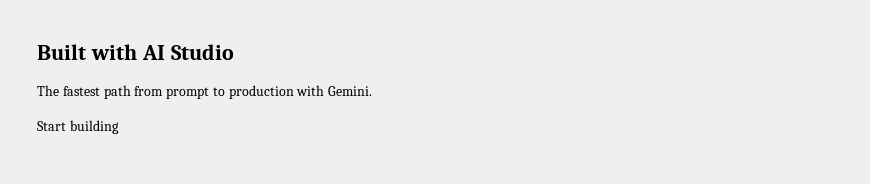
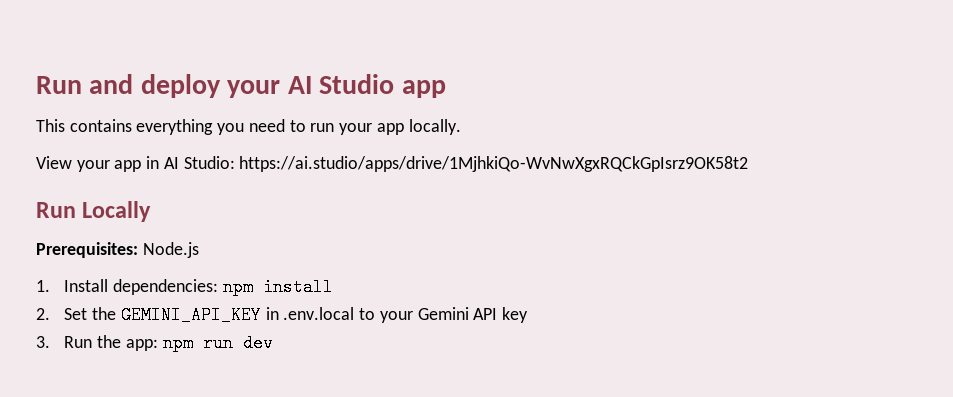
[37,44,234,60] [37,85,373,99] [37,120,119,134] Built with AI Studio // The fastest path from prompt to production with Gemini. // Start building -> [36,74,446,98] [36,119,461,135] [36,156,749,172] [36,201,152,222] [36,242,199,258] [36,278,333,296] [36,306,528,324] [36,334,273,352] Run and deploy your AI Studio app // This contains everything you need to run your app locally. // View your app in AI Studio: https://ai.studio/apps/drive/1MjhkiQo-WvNwXgxRQCkGpIsrz9OK58t2 // Run Locally // Prerequisites: Node.js // 1. Install dependencies: npm install // 2. Set the GEMINI_API_KEY in .env.local to your Gemini API key // 3. Run the app: npm run dev

